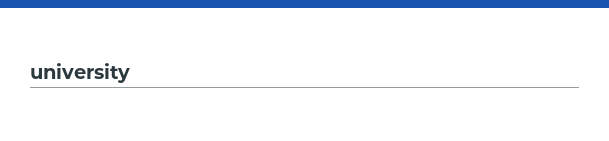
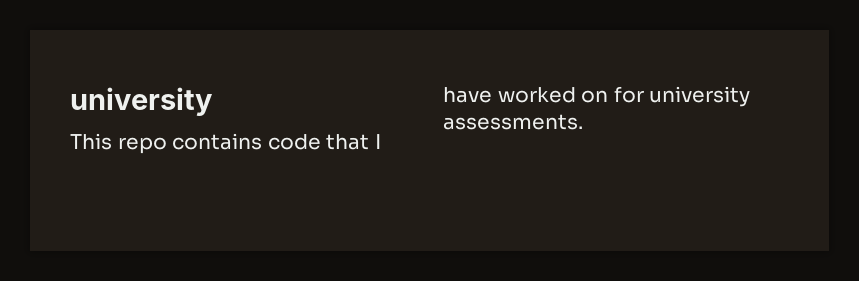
[30,63,130,83] university -> [70,87,212,116] [70,133,381,154] [443,86,751,107] [443,114,583,130] university // This repo contains code that I have worked on for university assessments.

